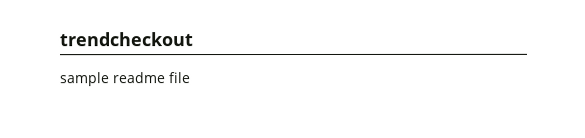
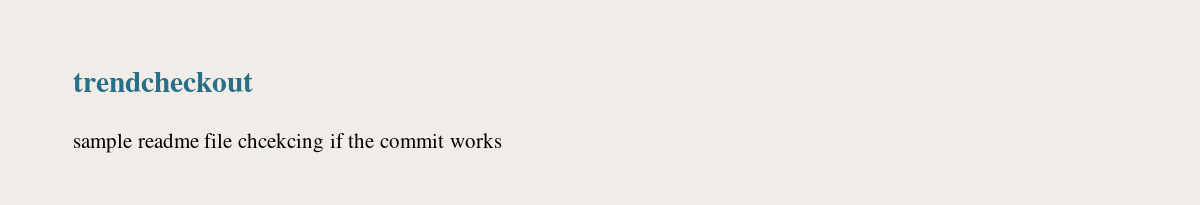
(191, 78) none -> [238,133,502,153] chcekcing if the commit works

